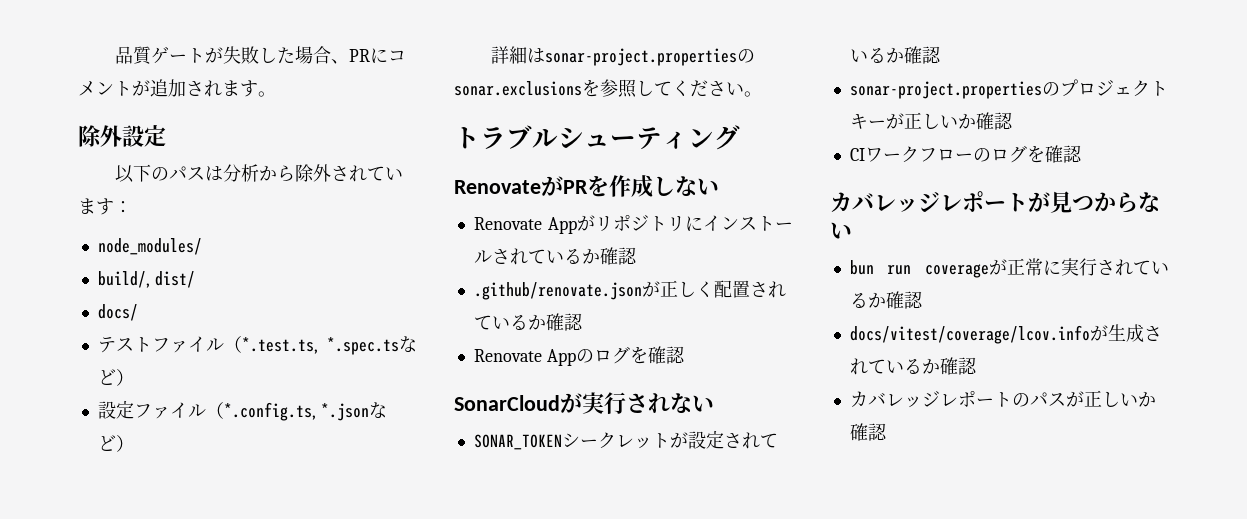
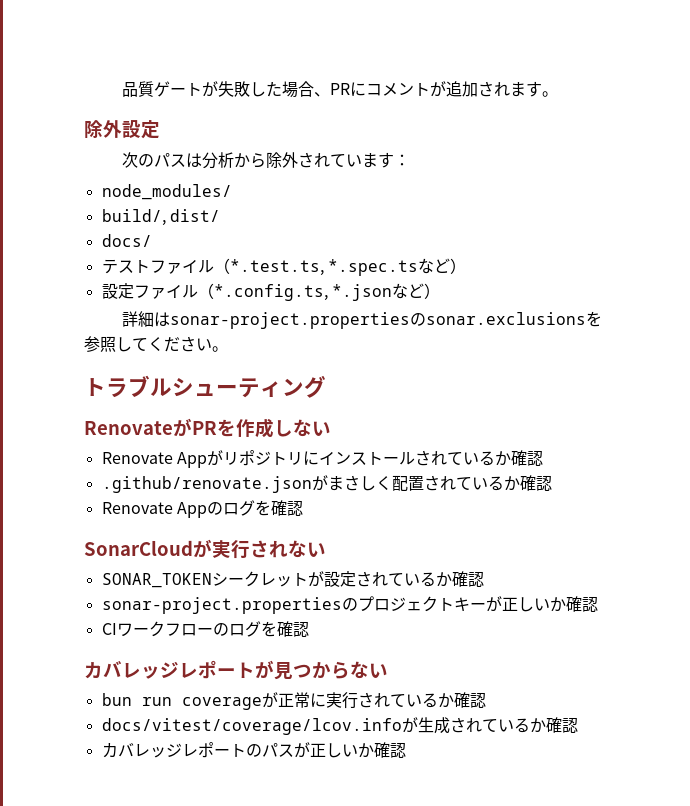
[114,164,151,183] 以下 -> [121,152,138,168] 次
[659,280,678,297] 正 -> [327,475,360,491] まさ

